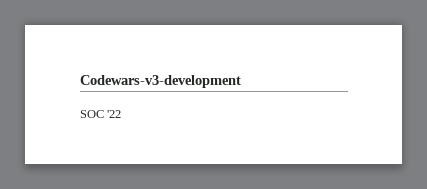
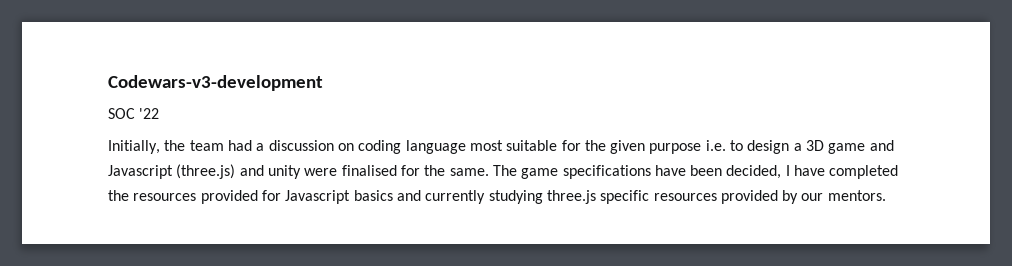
(122, 114) none -> [108,140,894,154] [108,164,899,179] [108,190,886,204] // Initially, the team had a discussion on coding language most suitable for the given purpose i.e. to design a 3D game and Javascript (three.js) and unity were finalised for the same. The game specifications have been decided, I have completed the resources provided for Javascript basics and currently studying three.js specific resources provided by our mentors.

